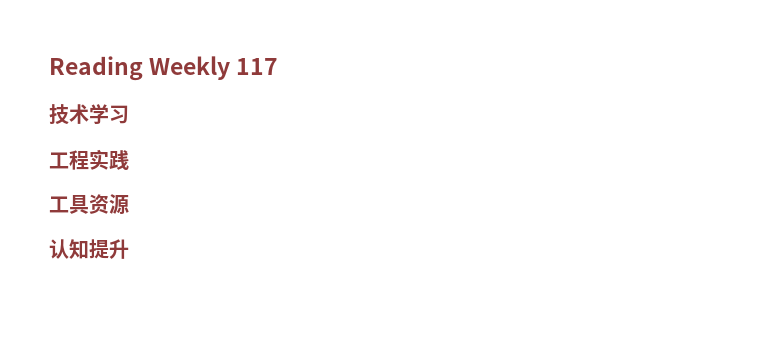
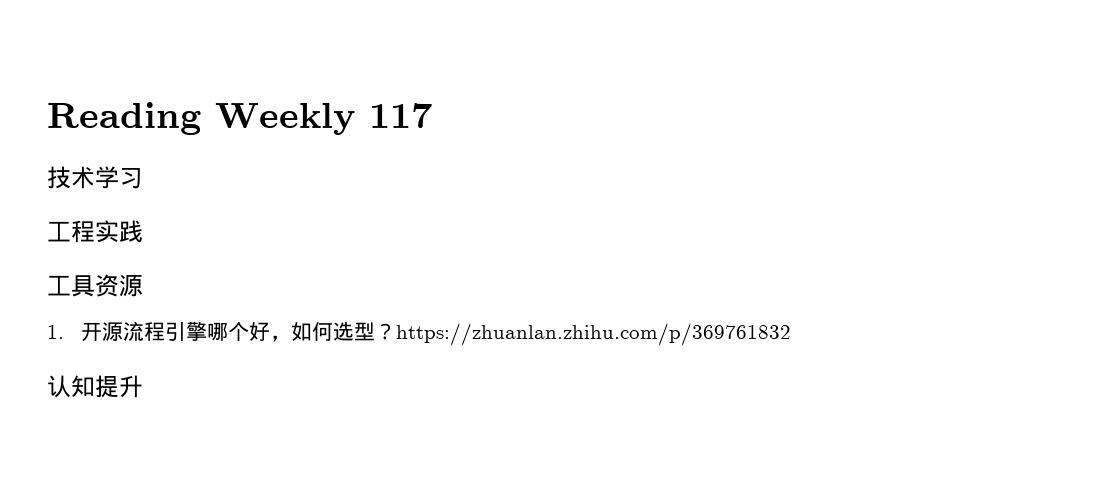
(129, 204) none -> [47,321,792,346] // 1.开源流程引擎哪个好，如何选型？https://zhuanlan.zhihu.com/p/369761832

